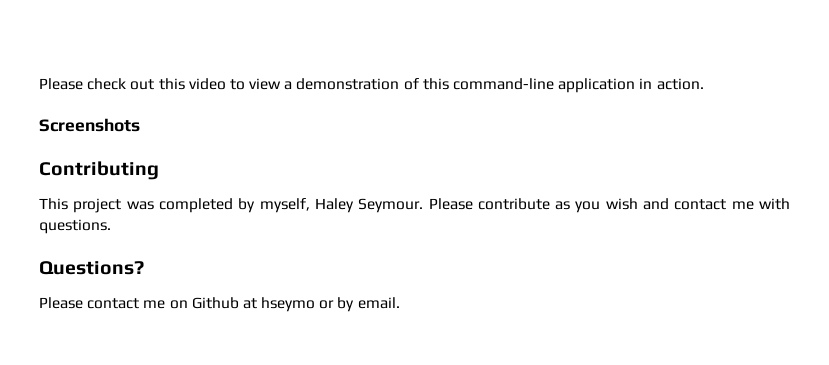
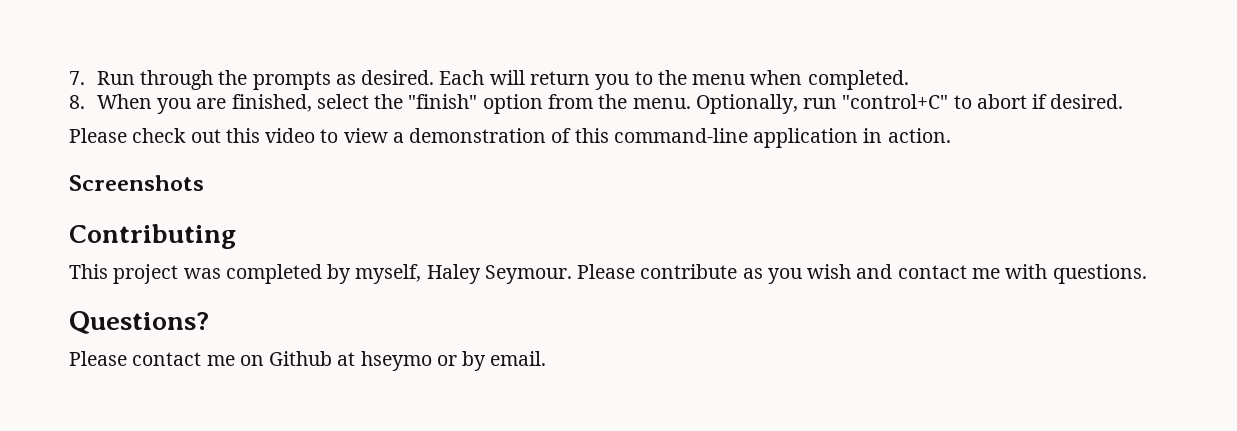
(39, 84) none -> [69,70,909,90] [69,94,1124,114] 7. Run through the prompts as desired. Each will return you to the menu when completed. // 8. When you are finished, select the "finish" option from the menu. Optionally, run "control+C" to abort if desired. //

